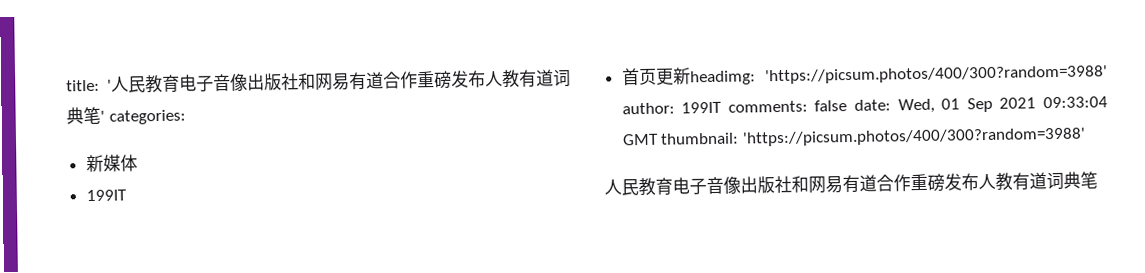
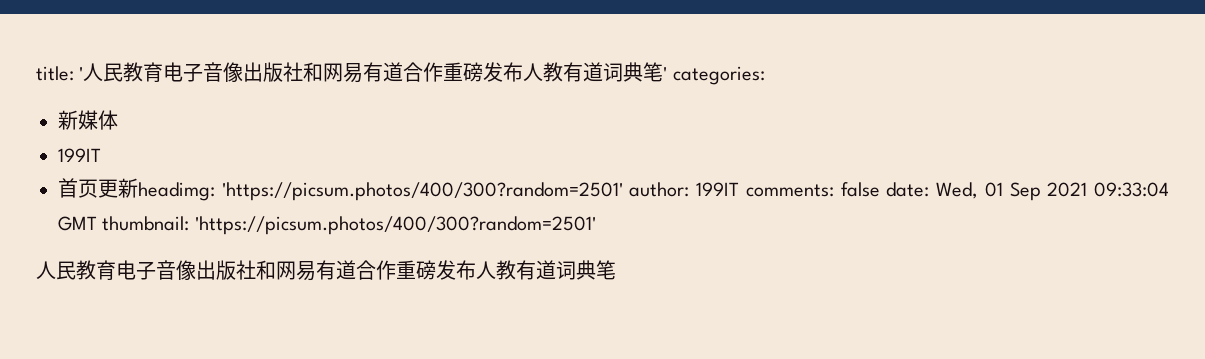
[765,65,1108,85] 'https://picsum.photos/400/300?random=3988' -> [221,182,623,201] 'https://picsum.photos/400/300?random=2501'
[741,127,1086,147] 'https://picsum.photos/400/300?random=3988' -> [194,216,596,235] 'https://picsum.photos/400/300?random=2501'

